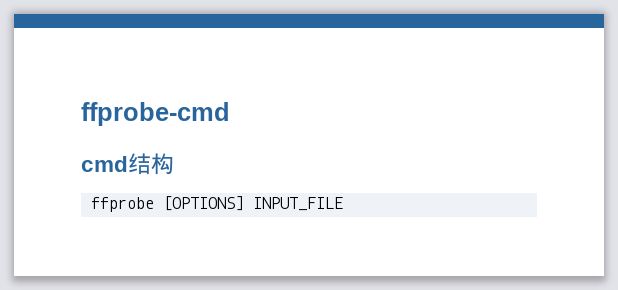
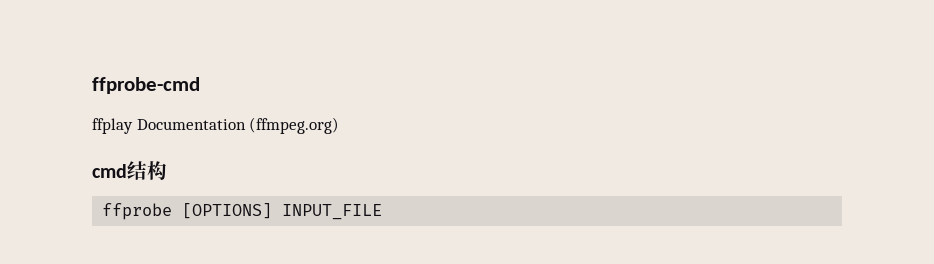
(230, 114) none -> [92,117,340,134] // ffplay Documentation (ffmpeg.org)

